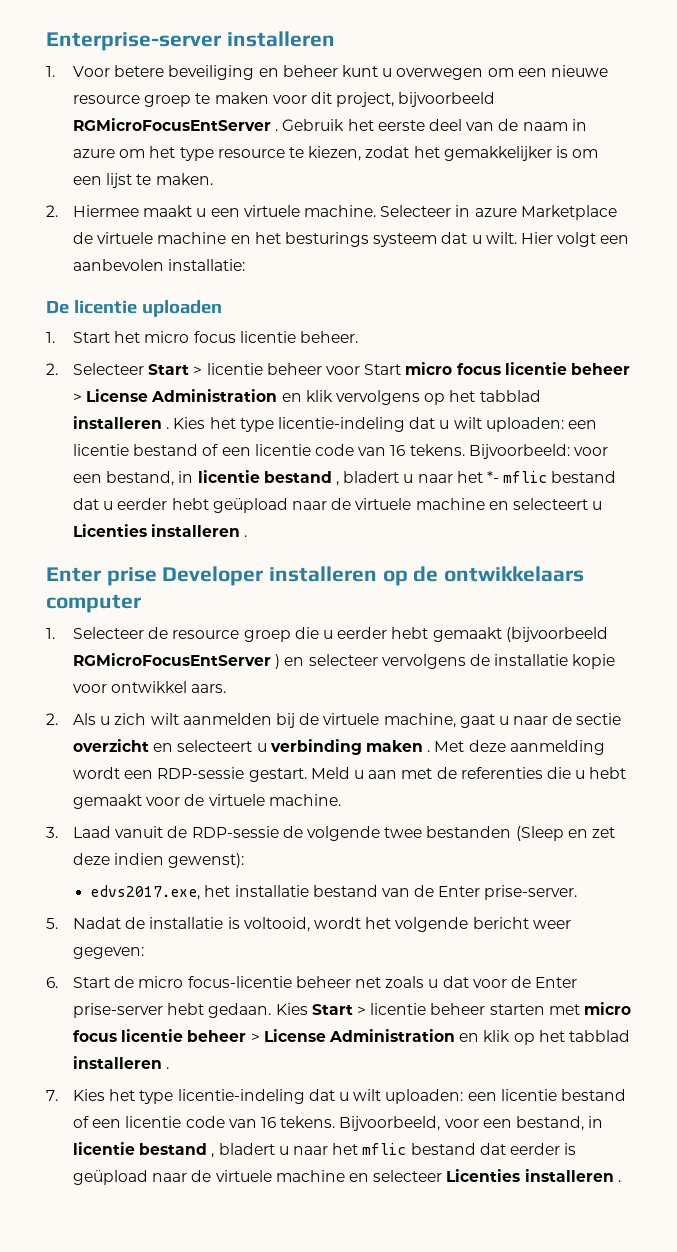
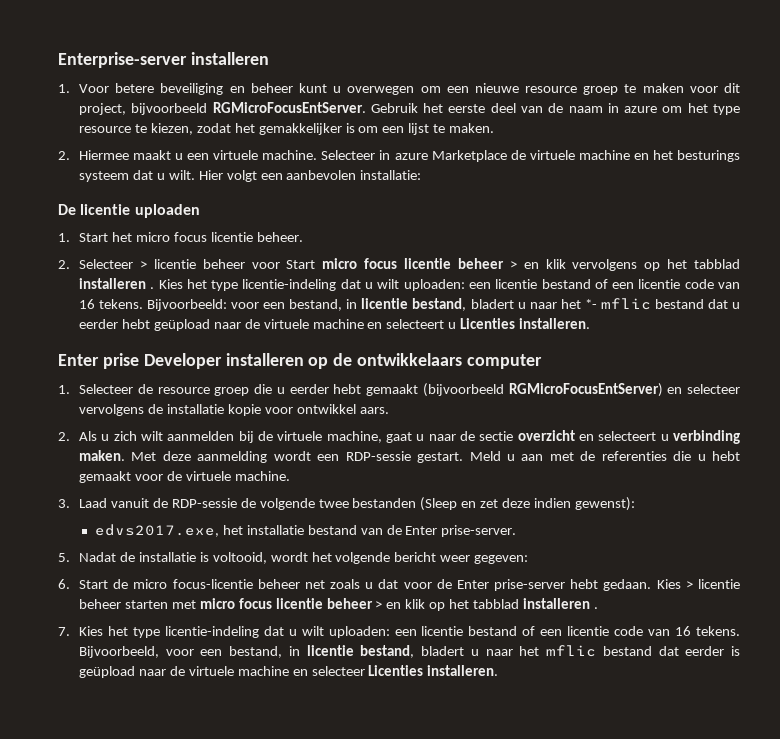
[73,118,279,131] RGMicroFocusEntServer . -> [212,102,366,113] RGMicroFocusEntServer.
[148,364,190,375] Start -> (134, 264) none
[86,389,278,402] License Administration -> (517, 265) none
[263,471,340,486] bestand , -> [412,298,467,311] bestand,
[151,524,248,537] installeren . -> [519,318,591,329] installeren.
[73,653,281,669] RGMicroFocusEntServer ) -> [508,383,663,397] RGMicroFocusEntServer)
[366,740,431,752] maken . -> [79,450,126,461] maken.
[311,1004,353,1015] Start -> (681, 584) none
[263,1029,456,1042] License Administration -> (383, 605) none
[139,1143,215,1158] bestand , -> [360,645,415,658] bestand,
[524,1169,621,1182] installeren . -> [427,665,499,676] installeren.

